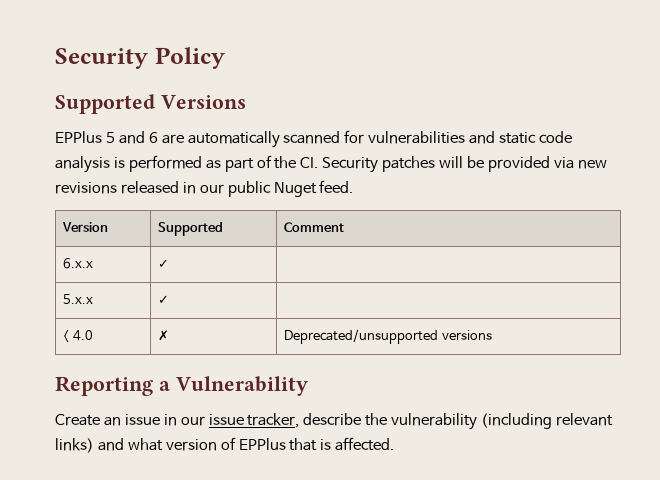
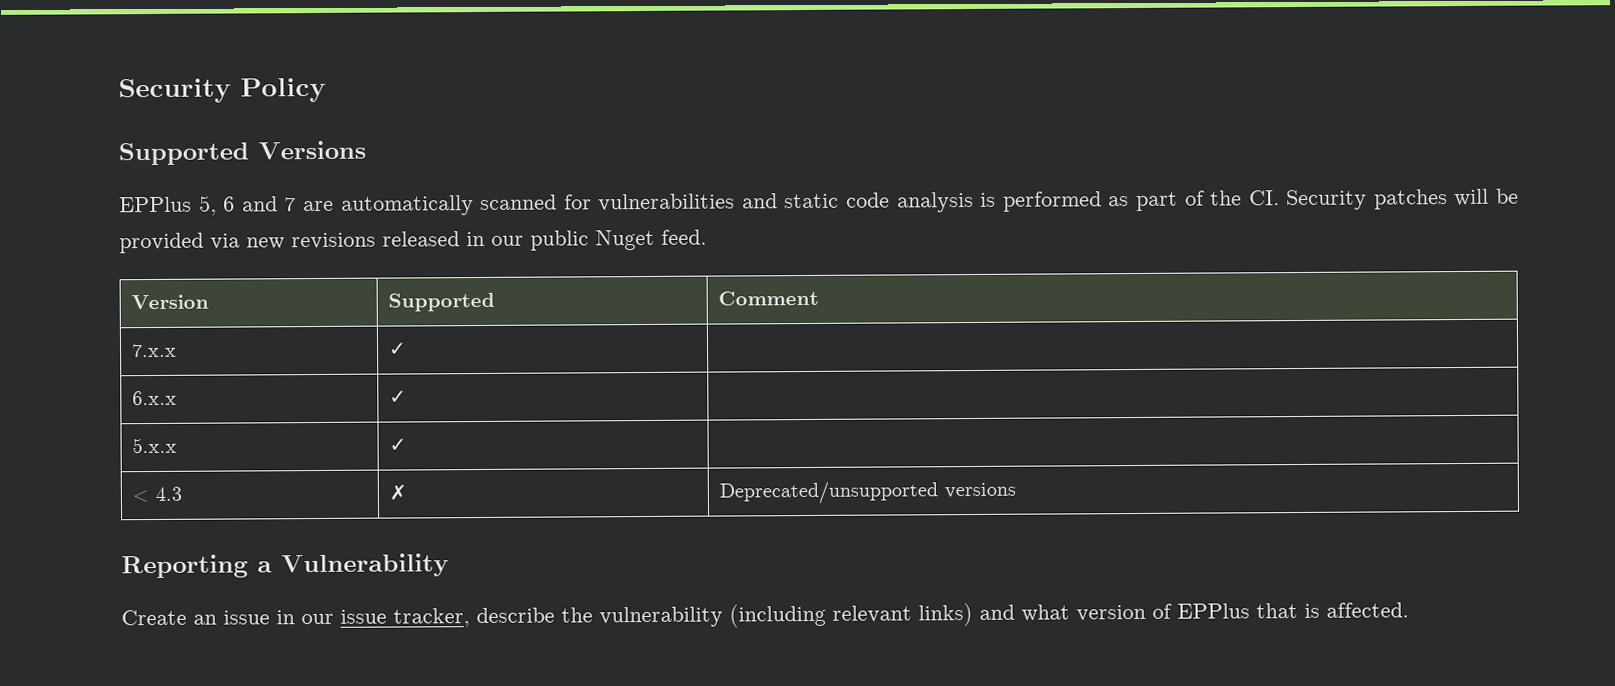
[105,131,158,144] 5 and 6 -> [198,195,297,216] 5, 6 and 7
(345, 227) none -> [130,343,177,358] [387,342,407,356] // 7.x.x | ✓ |
[72,330,93,341] 4.0 -> [154,486,182,501] 4.3

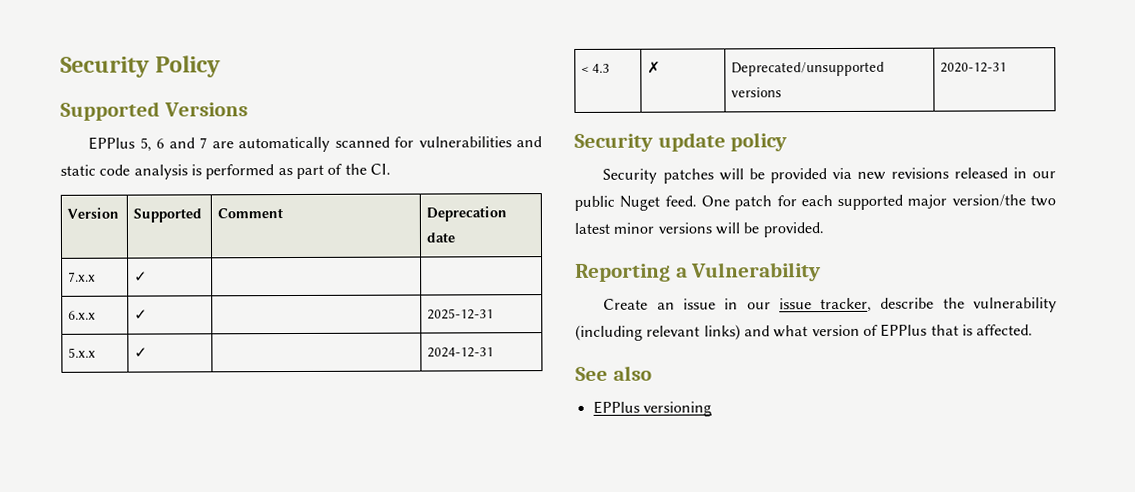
(1280, 198) none -> [67,207,120,219] [133,208,203,223] [217,208,284,219] [426,206,508,222] [426,232,456,243] [68,271,97,282] [134,271,149,282] [68,310,97,320] [134,309,149,320] [427,308,495,320] [68,347,97,358] [134,347,149,358] [427,347,495,358] [581,63,611,73] [647,61,662,74] [731,61,886,77] [731,87,783,98] [940,62,1008,73] [574,132,788,152] // Version | Supported | Comment | Deprecation date // 7.x.x | ✓ | | // 6.x.x | ✓ | | 2025-12-31 // 5.x.x | ✓ | | 2024-12-31 // < 4.3 | ✗ | Deprecated/unsupported versions | 2020-12-31 // Security update policy //
[130,294,209,310] [387,292,495,312] [717,290,819,306] [130,343,177,358] [387,342,407,356] [131,390,177,406] [388,390,407,404] [131,437,177,454] [388,438,407,452] [131,486,182,503] [388,484,407,501] [718,481,1016,505] // Version | Supported | Comment // 7.x.x | ✓ | // 6.x.x | ✓ | // 5.x.x | ✓ | // < 4.3 | ✗ | Deprecated/unsupported versions -> [700,194,1056,211] [574,222,824,238] One patch for each supported major version/the two latest minor versions will be provided.
(1409, 610) none -> [575,365,652,381] [592,400,712,417] // See also // EPPlus versioning

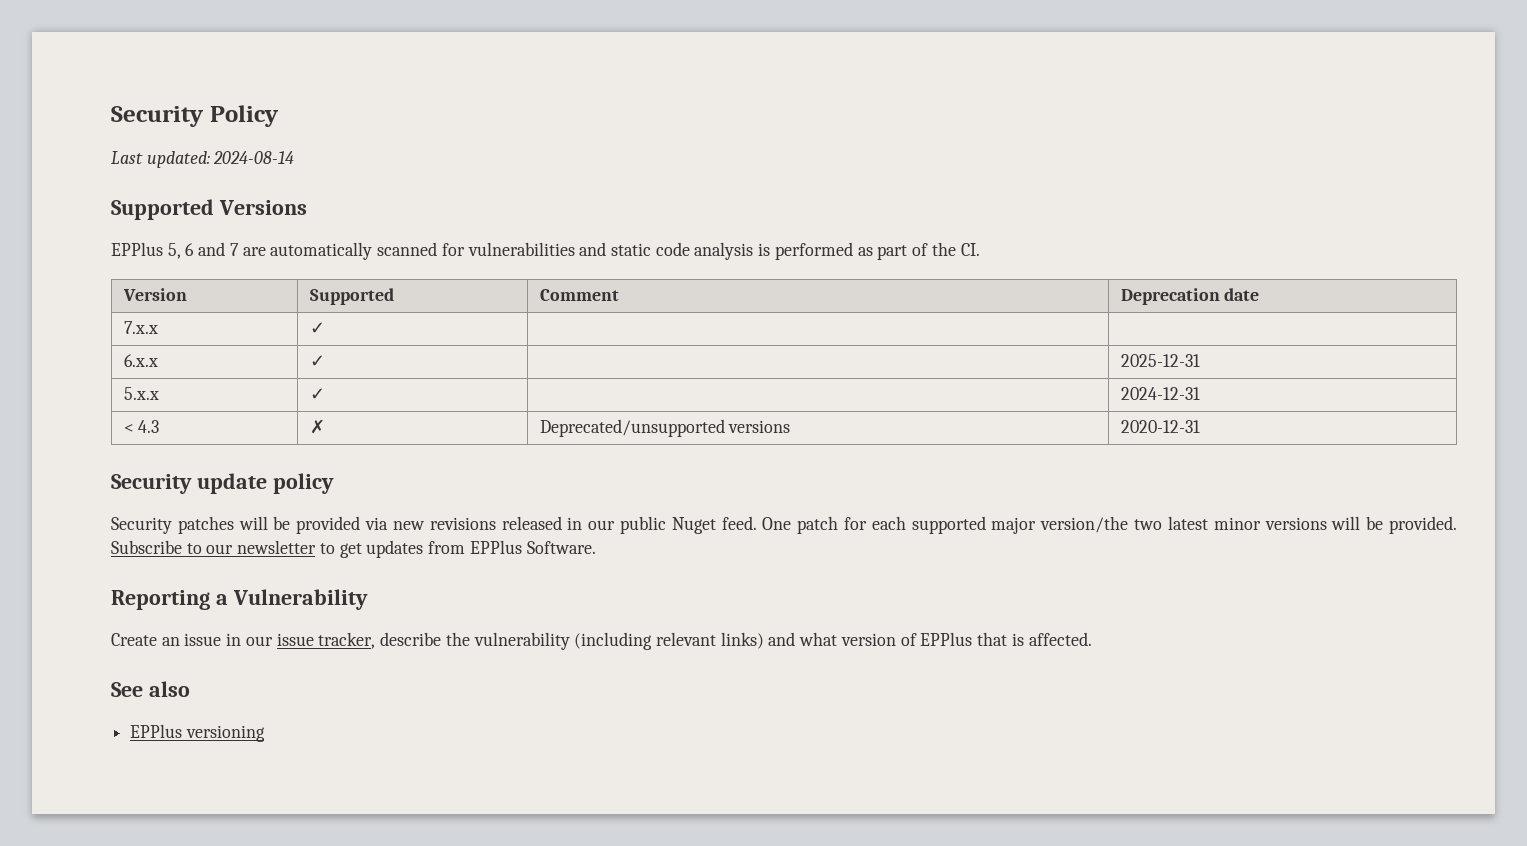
(222, 66) none -> [111,151,295,168] // Last updated: 2024-08-14
(824, 230) none -> [111,540,596,558] Subscribe to our newsletter to get updates from EPPlus Software.

